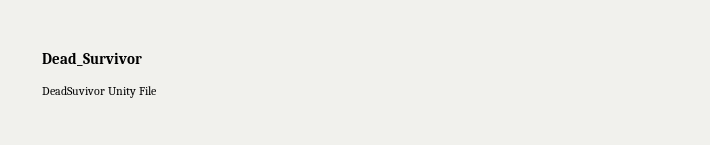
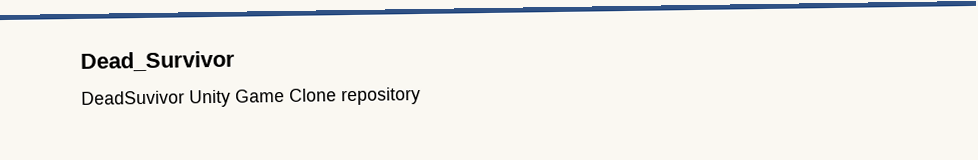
[139,86,158,95] File -> [235,86,421,106] Game Clone repository

